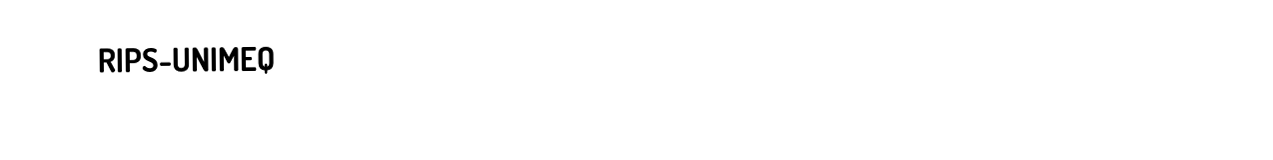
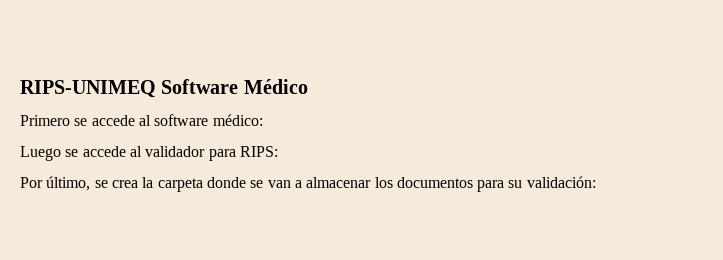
(275, 61) none -> [161,79,308,94] [20,114,263,126] [20,146,278,161] [20,176,596,192] Software Médico // Primero se accede al software médico: // Luego se accede al validador para RIPS: // Por último, se crea la carpeta donde se van a almacenar los documentos para su validación:

